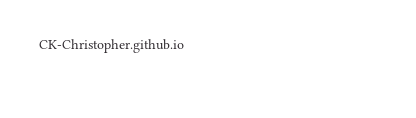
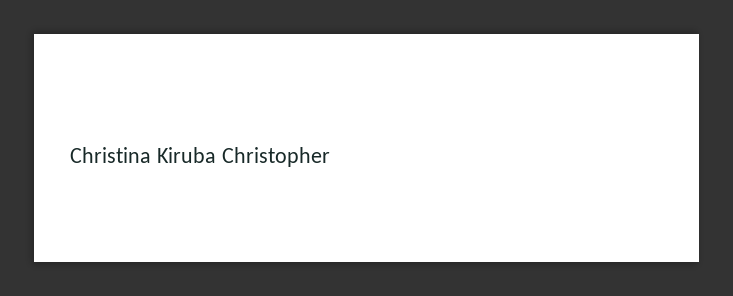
[39,39,184,53] CK-Christopher.github.io -> [70,147,330,167] Christina Kiruba Christopher

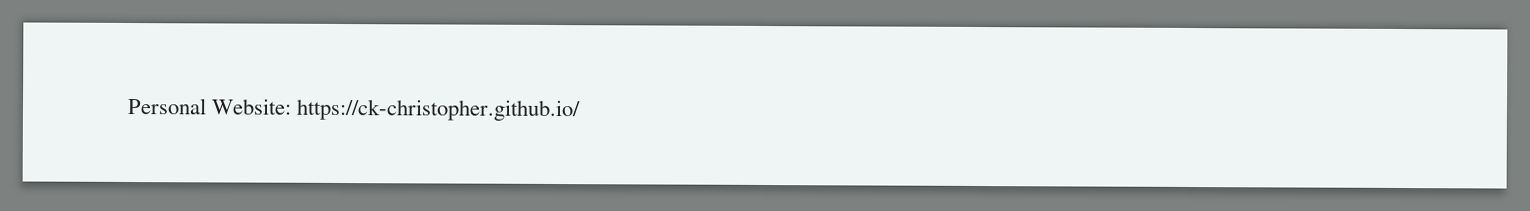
[70,147,330,167] Christina Kiruba Christopher -> [127,97,582,122] Personal Website: https://ck-christopher.github.io/

